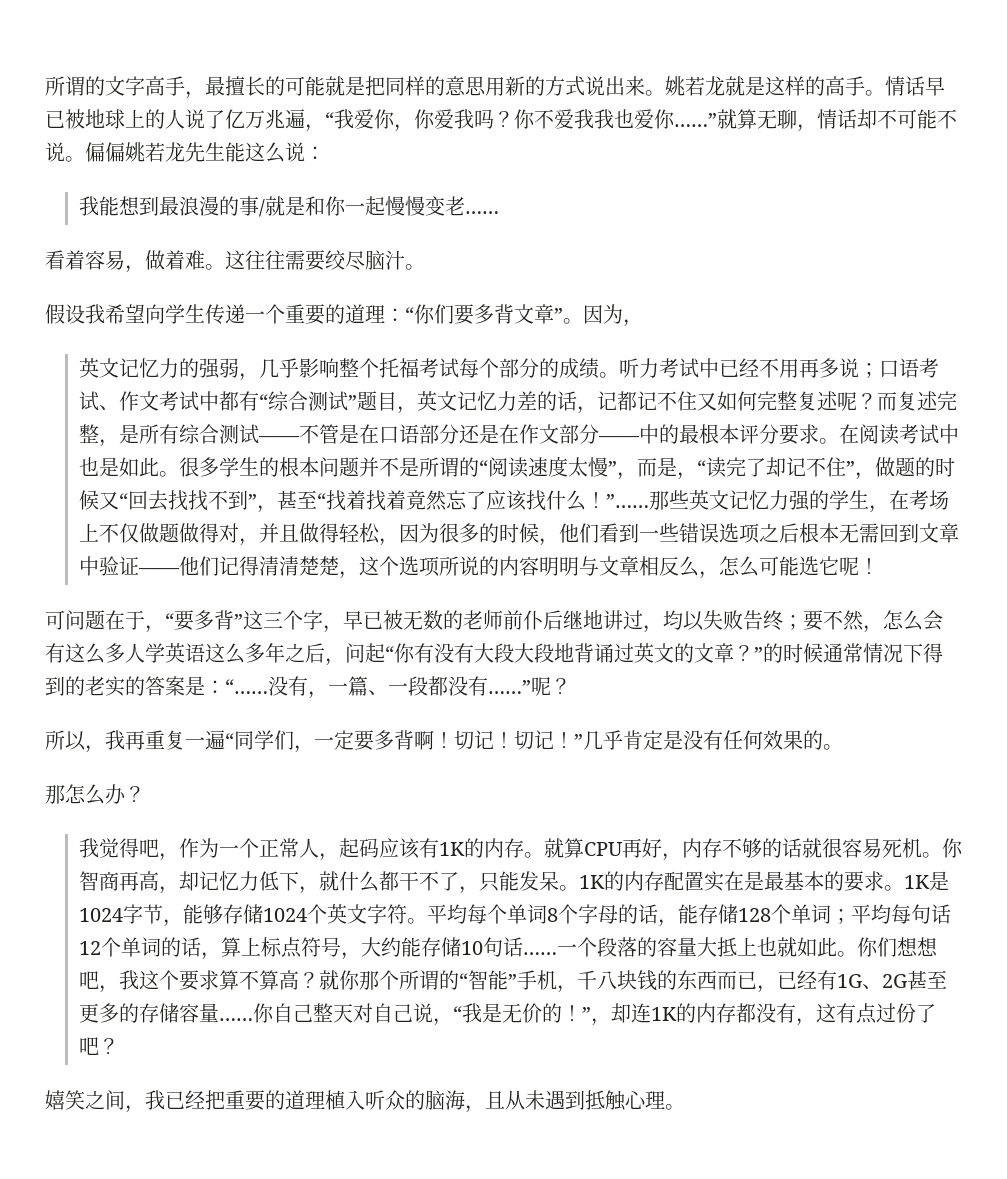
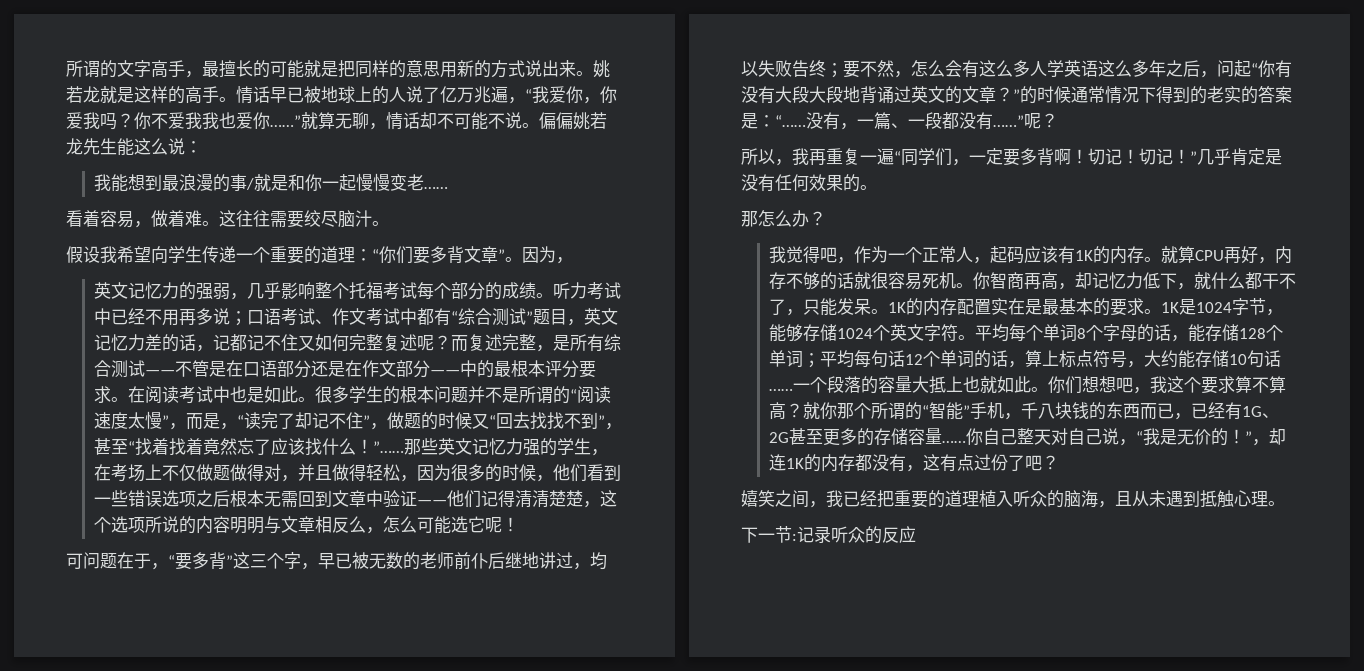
(685, 1107) none -> [741,526,916,544] // 下一节:记录听众的反应

